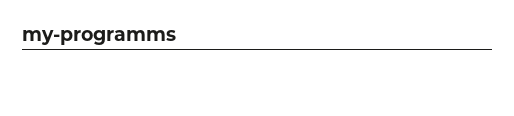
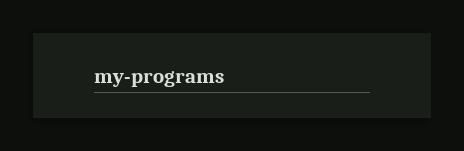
[22,30,176,45] my-programms -> [94,71,224,87] my-programs

